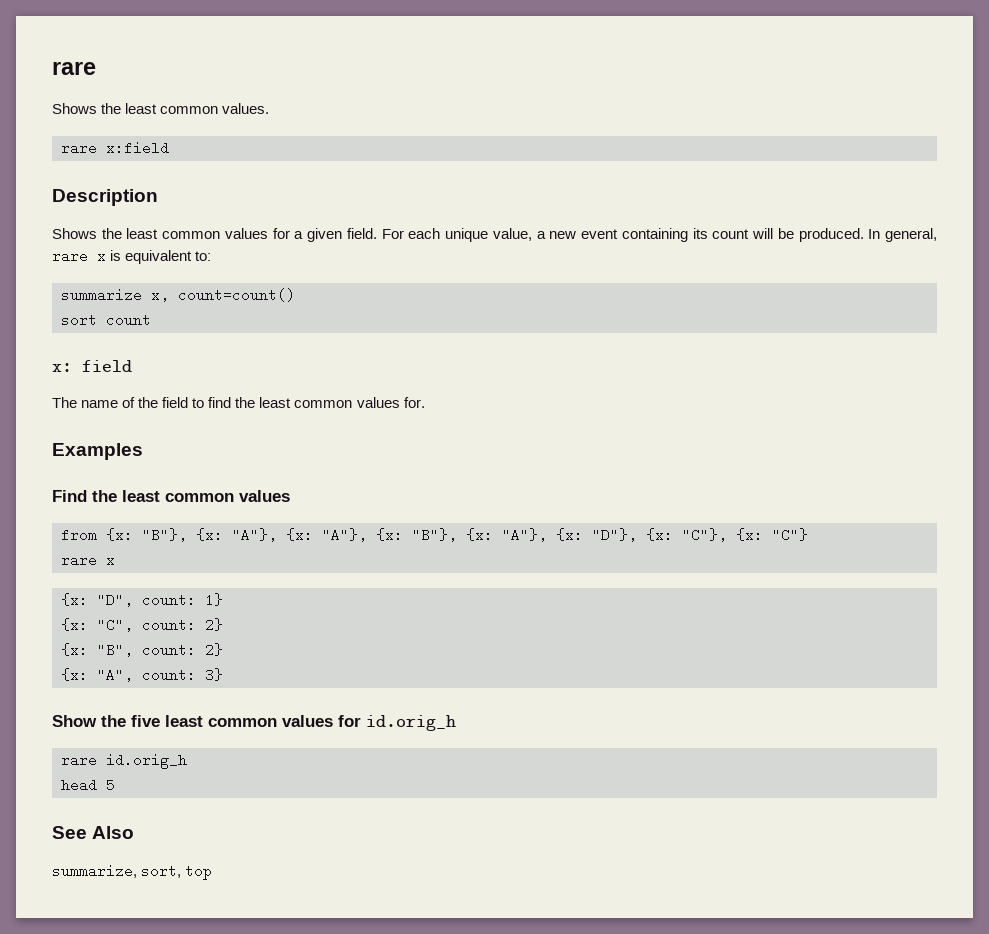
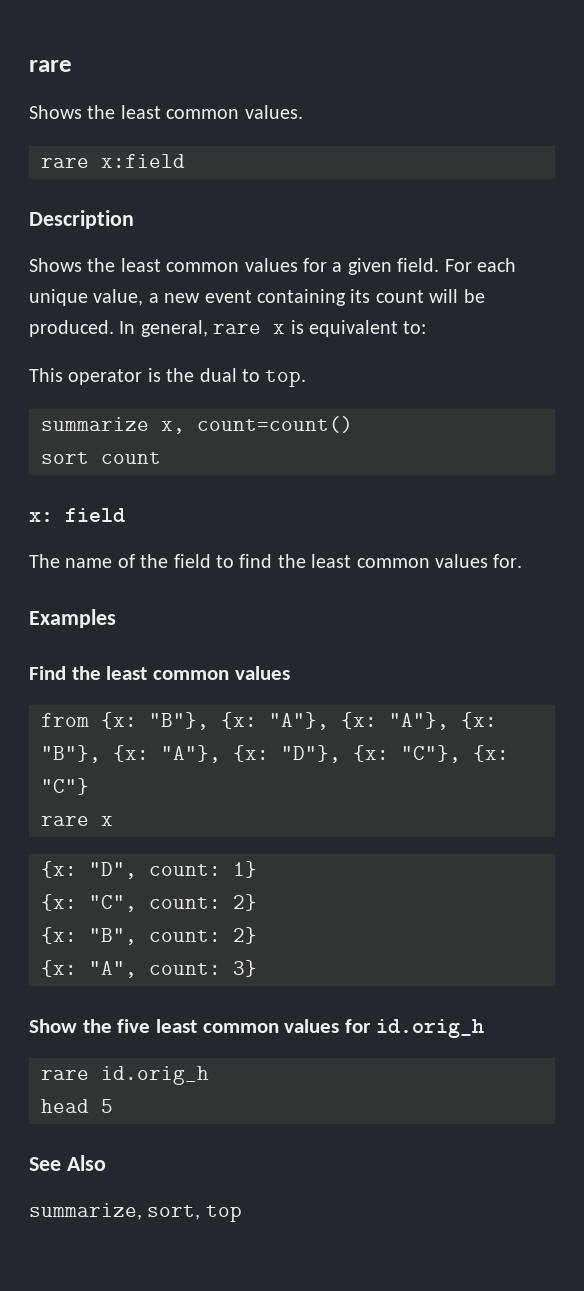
(212, 256) none -> [29,368,307,387] // This operator is the dual to top.

